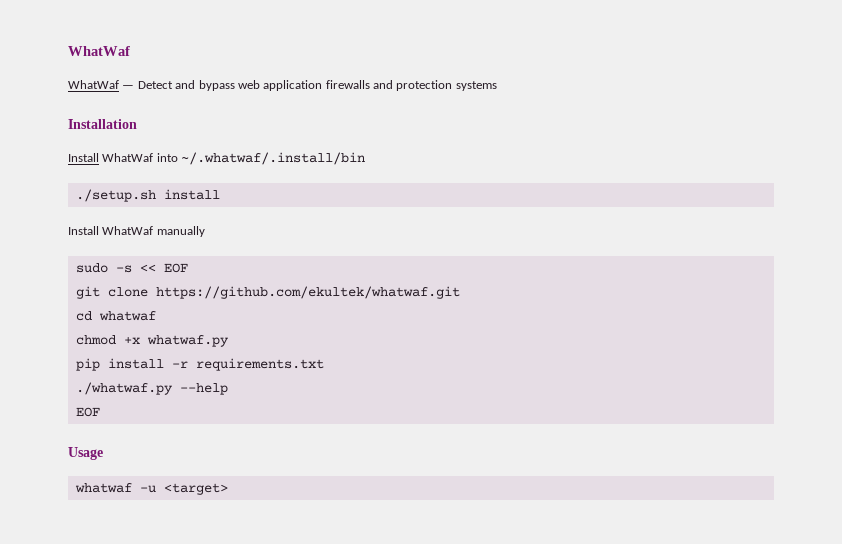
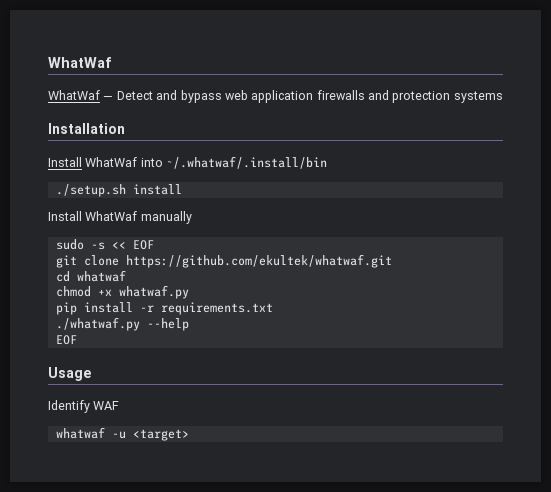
(103, 453) none -> [48,400,120,413] // Identify WAF

